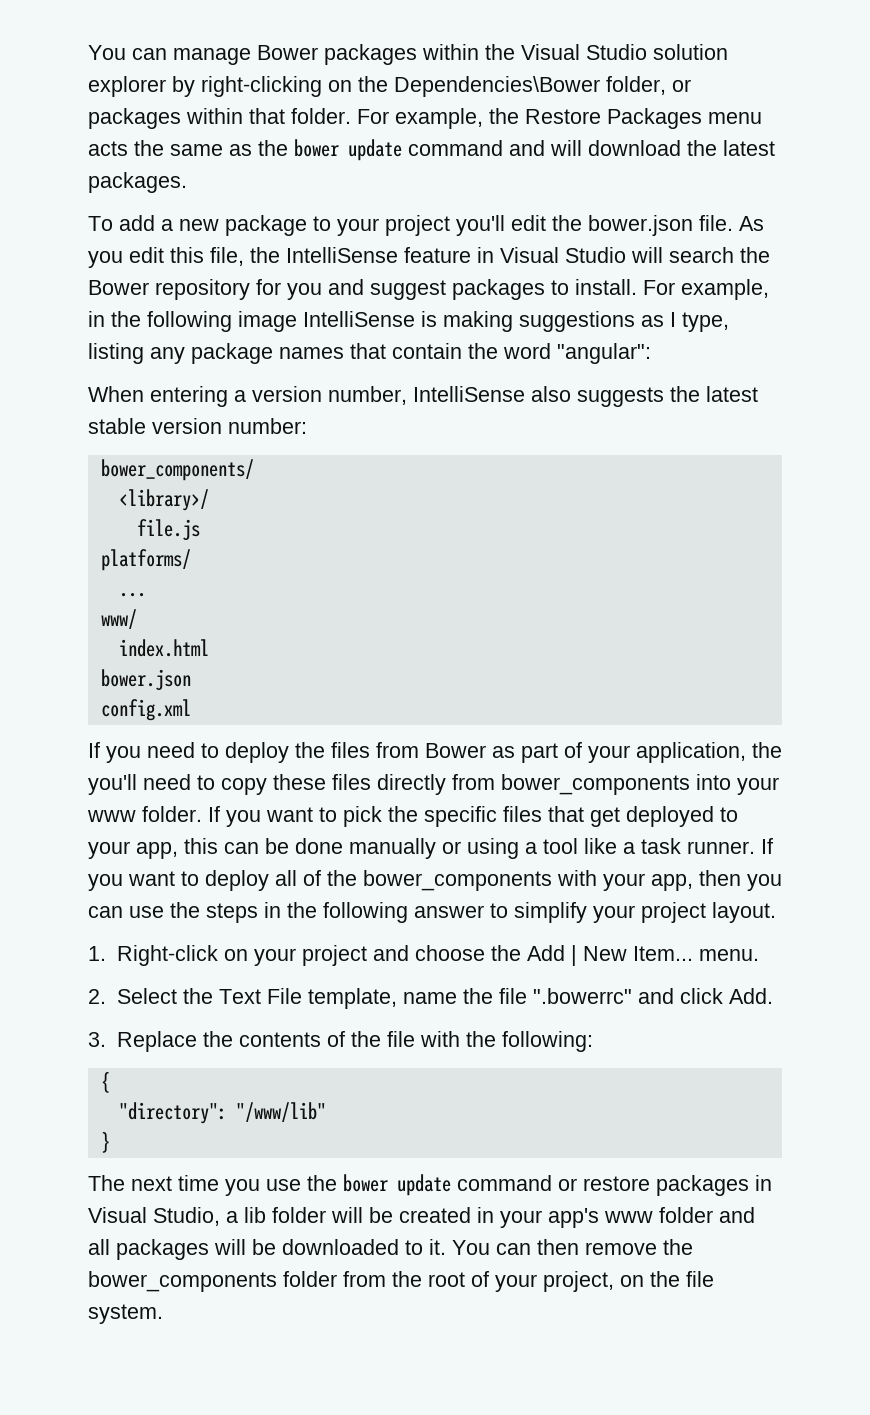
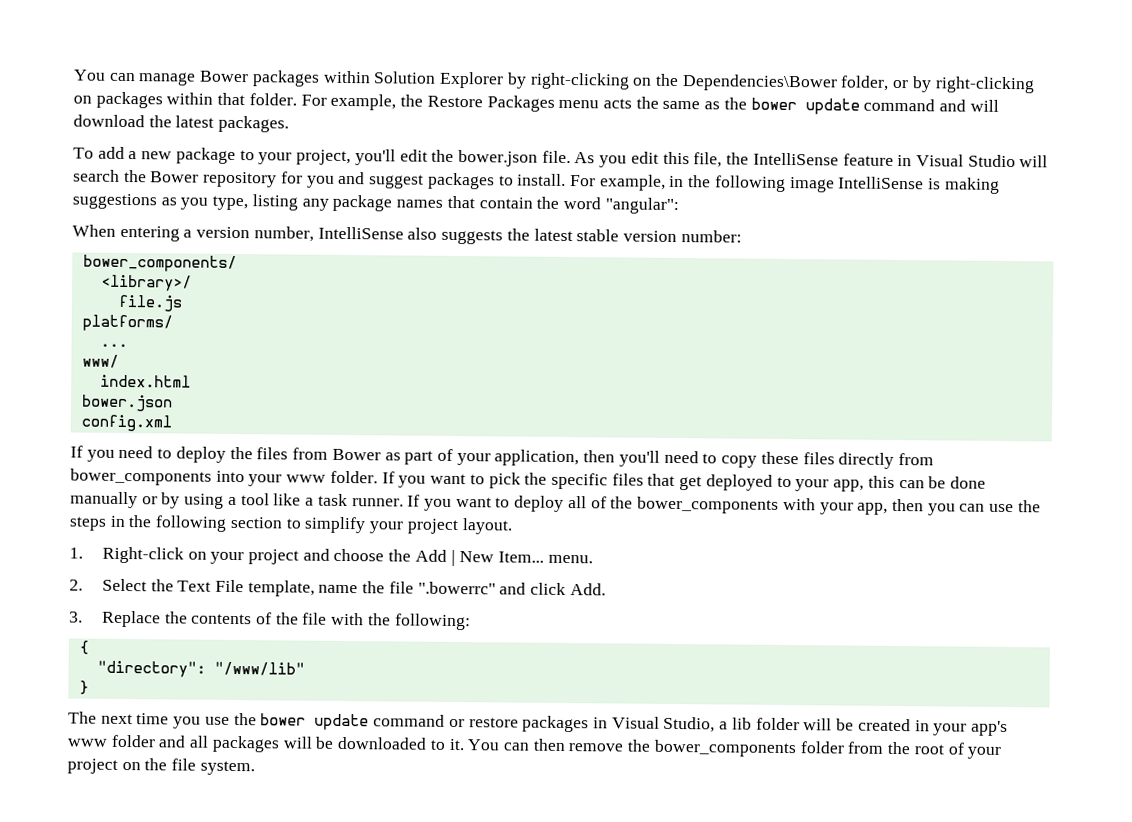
[485,44,728,60] [88,76,166,97] the Visual Studio solution explorer -> [373,71,505,89] Solution Explorer
(691, 85) none -> [911,76,1035,94] [73,95,92,104] by right-clicking on
[385,215,450,236] project -> [296,149,352,166] project,
[670,312,676,327] I -> [180,197,209,210] you
[752,742,782,758] the -> [583,450,616,463] then
(461, 847) none -> [161,492,181,509] by
[414,905,484,918] answer -> [229,516,283,529] section
[543,1271,614,1292] project, -> [67,758,118,774] project

